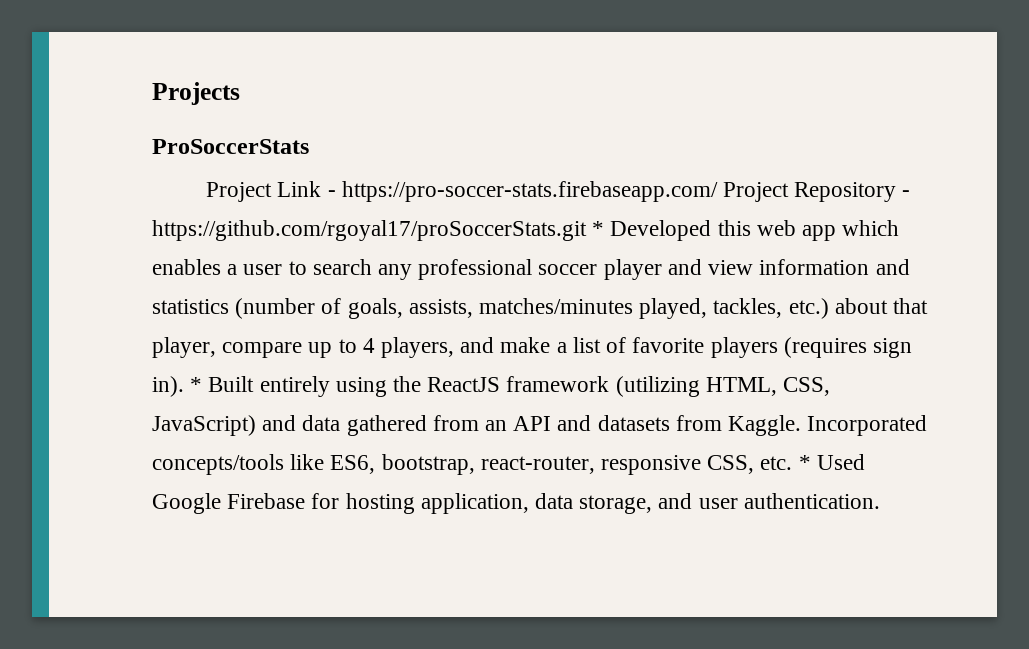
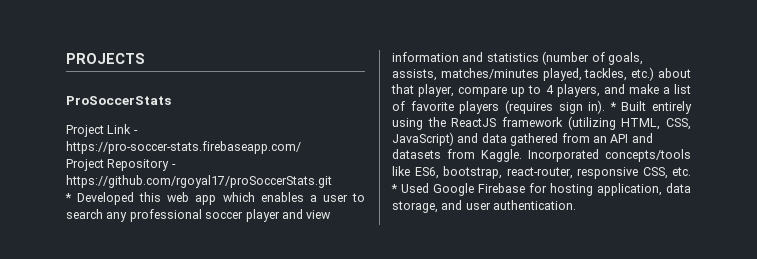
[152,82,240,105] Projects -> [66,53,145,64] PROJECTS
(718, 191) none -> (301, 147) //
(587, 230) none -> (332, 181) //

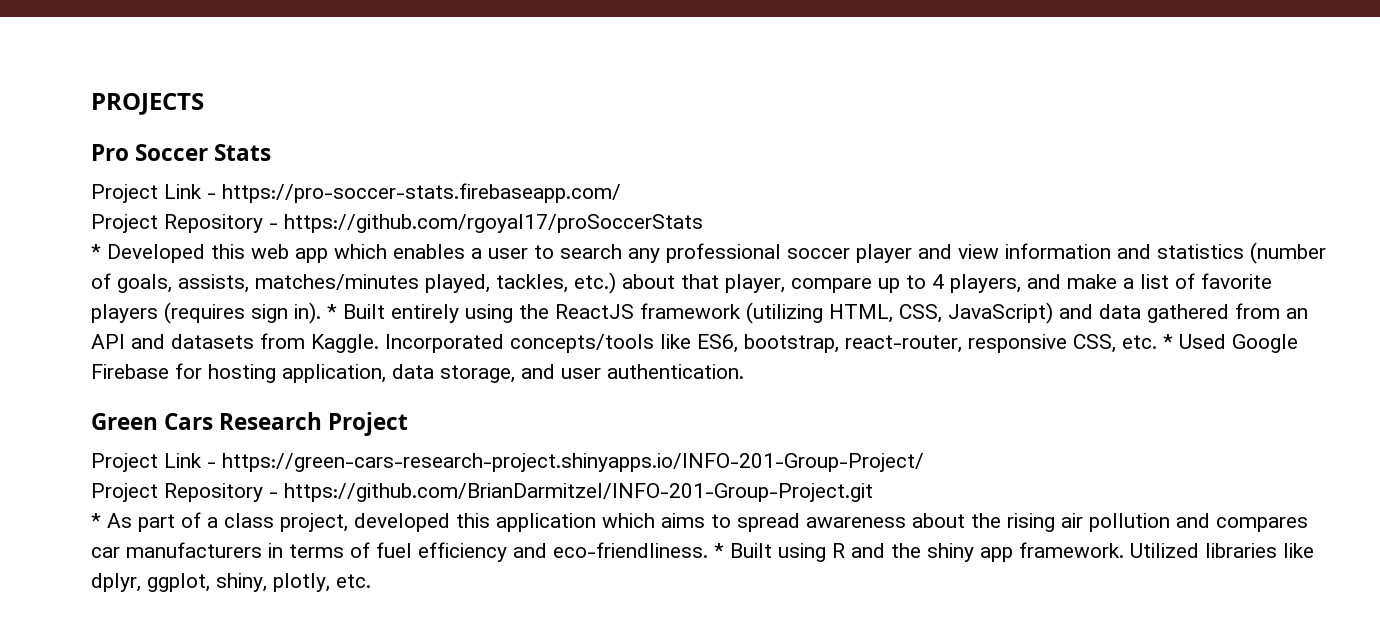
[66,96,171,105] ProSoccerStats -> [91,144,272,161] Pro Soccer Stats
[66,175,332,188] https://github.com/rgoyal17/proSoccerStats.git -> [284,214,703,233] https://github.com/rgoyal17/proSoccerStats
(577, 205) none -> [91,412,409,436] [91,453,924,472] [91,483,873,502] [91,512,1308,532] [91,542,1314,562] [91,573,371,592] // Green Cars Research Project // Project Link - https://green-cars-research-project.shinyapps.io/INFO-201-Group-Project/ // Project Repository - https://github.com/BrianDarmitzel/INFO-201-Group-Project.git // * As part of a class project, developed this application which aims to spread awareness about the rising air pollution and compares car manufacturers in terms of fuel efficiency and eco-friendliness. * Built using R and the shiny app framework. Utilized libraries like dplyr, ggplot, shiny, plotly, etc.

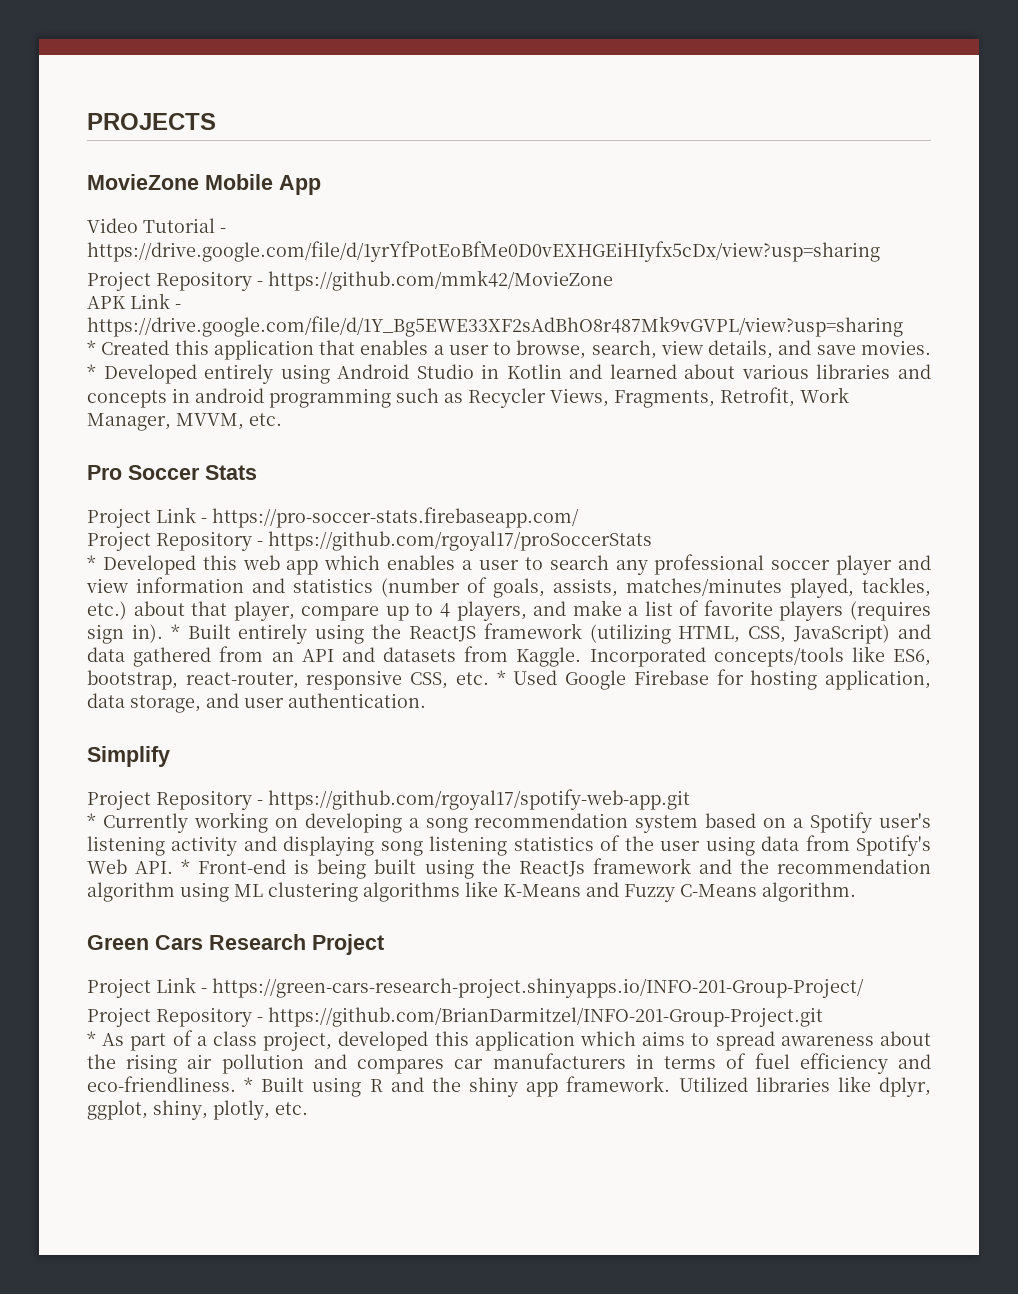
(204, 104) none -> [87,174,321,195] [87,218,226,233] [87,241,880,262] [87,270,613,291] [87,293,181,309] [87,316,903,337] [87,340,931,360] [87,364,932,384] [87,387,849,408] [87,413,282,431] // MovieZone Mobile App // Video Tutorial - https://drive.google.com/file/d/1yrYfPotEoBfMe0D0vEXHGEiHIyfx5cDx/view?usp=sharing // Project Repository - https://github.com/mmk42/MovieZone // APK Link - https://drive.google.com/file/d/1Y_Bg5EWE33XF2sAdBhO8r487Mk9vGVPL/view?usp=sharing // * Created this application that enables a user to browse, search, view details, and save movies. * Developed entirely using Android Studio in Kotlin and learned about various libraries and concepts in android programming such as Recycler Views, Fragments, Retrofit, Work Manager, MVVM, etc.
(744, 371) none -> [87,746,170,767] [87,789,690,810] [87,812,931,833] [87,835,931,856] [87,858,932,879] [87,881,856,902] // Simplify // Project Repository - https://github.com/rgoyal17/spotify-web-app.git // * Currently working on developing a song recommendation system based on a Spotify user's listening activity and displaying song listening statistics of the user using data from Spotify's Web API. * Front-end is being built using the ReactJs framework and the recommendation algorithm using ML clustering algorithms like K-Means and Fuzzy C-Means algorithm.

